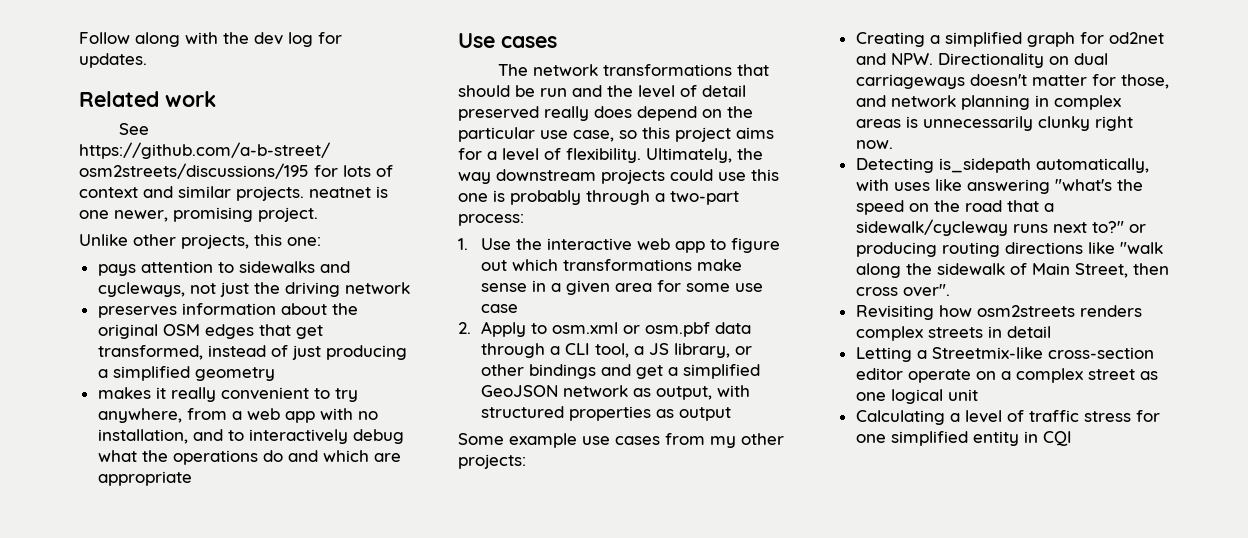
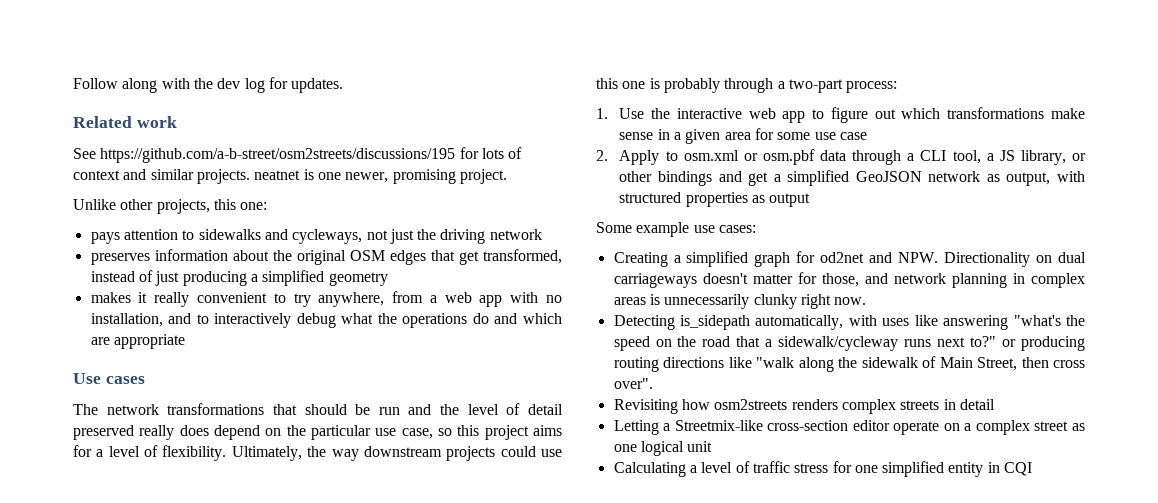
[615,433,784,448] [458,454,526,469] cases from my other projects: -> [718,225,756,233] cases:

